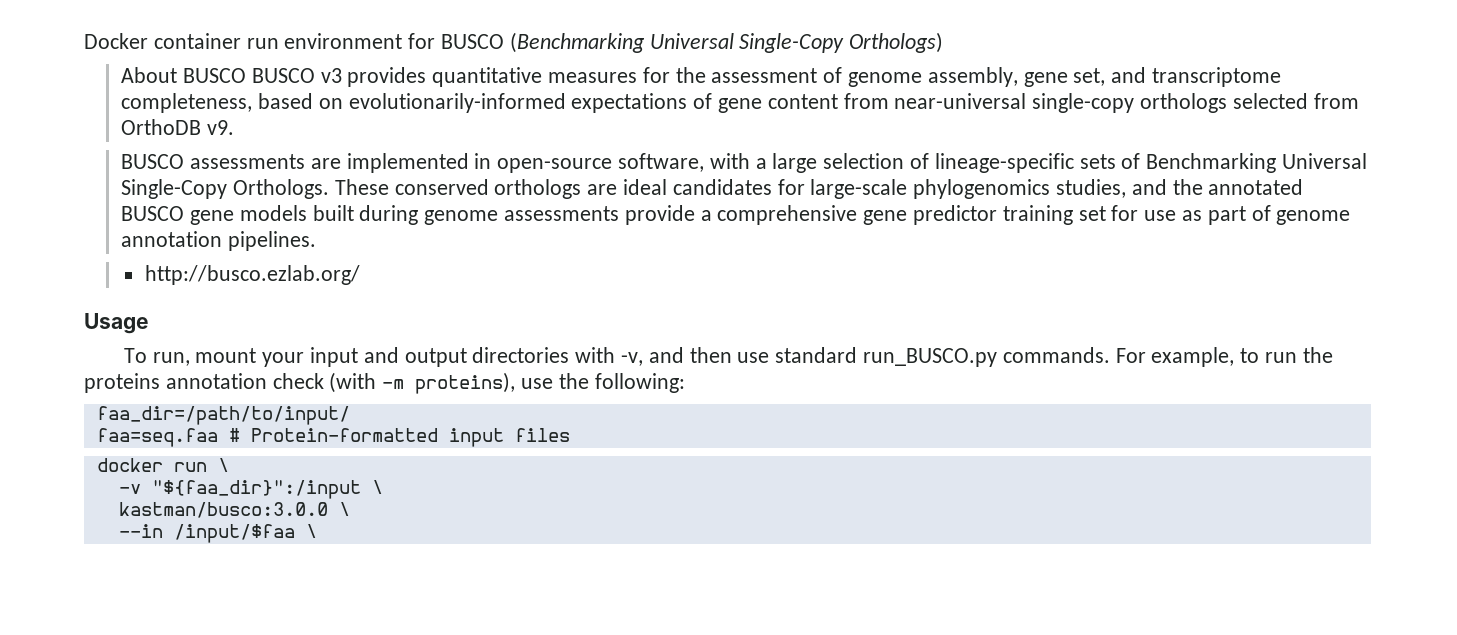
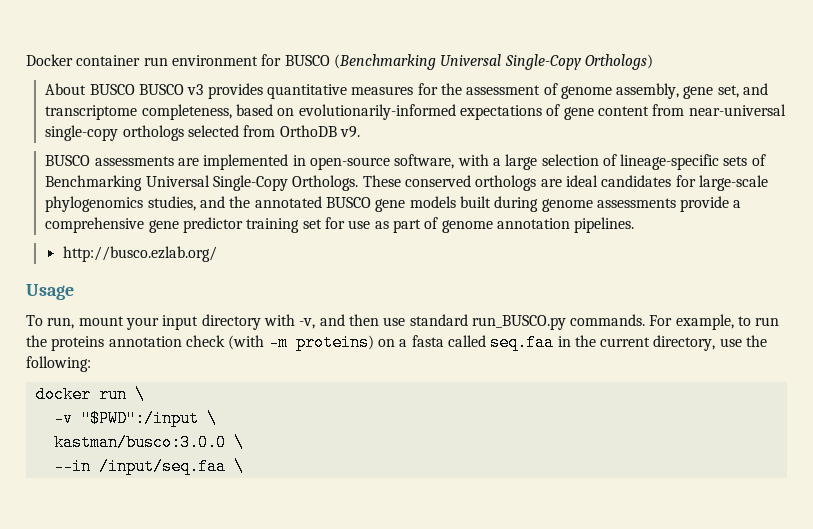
[363,347,570,367] and output directories -> [201,314,261,330] directory
[415,372,685,394] [96,406,350,425] [96,428,570,447] proteins), use the following: // faa_dir=/path/to/input/ // faa=seq.faa # Protein-formatted input files -> [295,334,768,351] [26,356,91,372] proteins) on a fasta called seq.faa in the current directory, use the following:
[151,480,361,499] "${faa_dir}":/input -> [80,410,199,427] "$PWD":/input
[173,524,295,543] /input/$faa -> [98,458,226,475] /input/seq.faa

